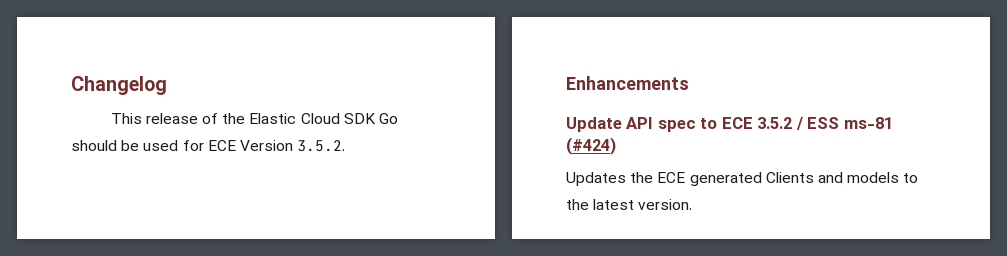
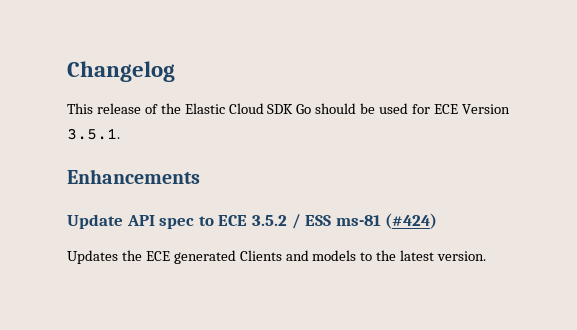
[297,140,346,152] 3.5.2. -> [67,128,120,140] 3.5.1.

